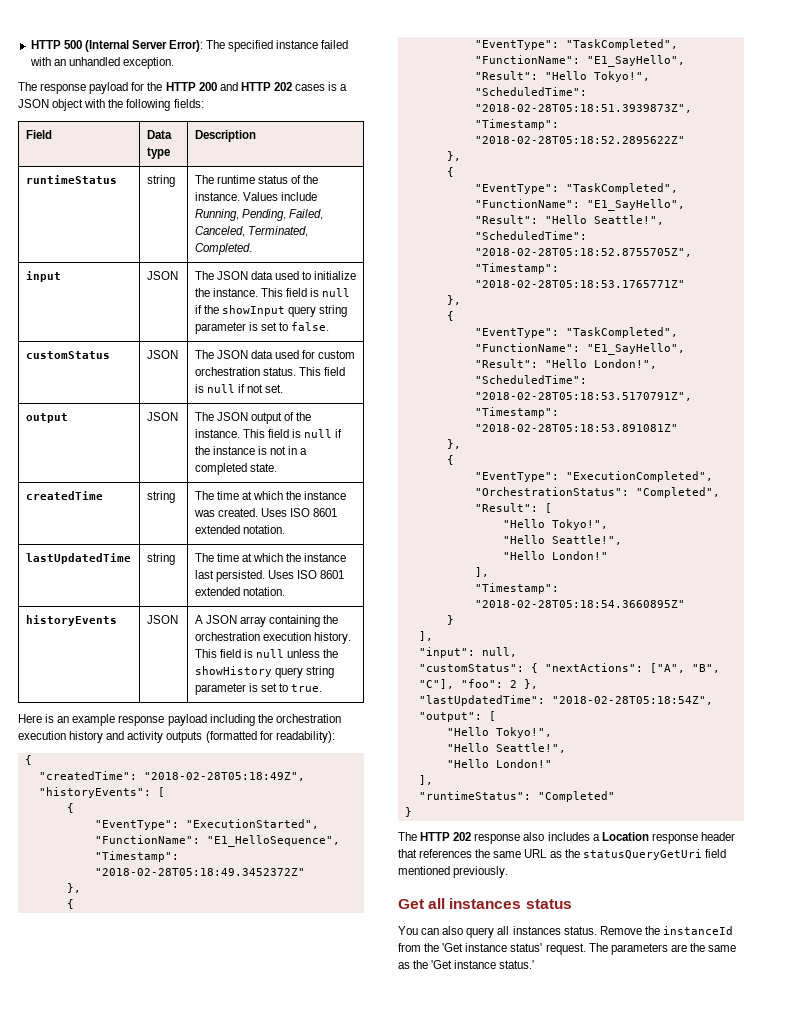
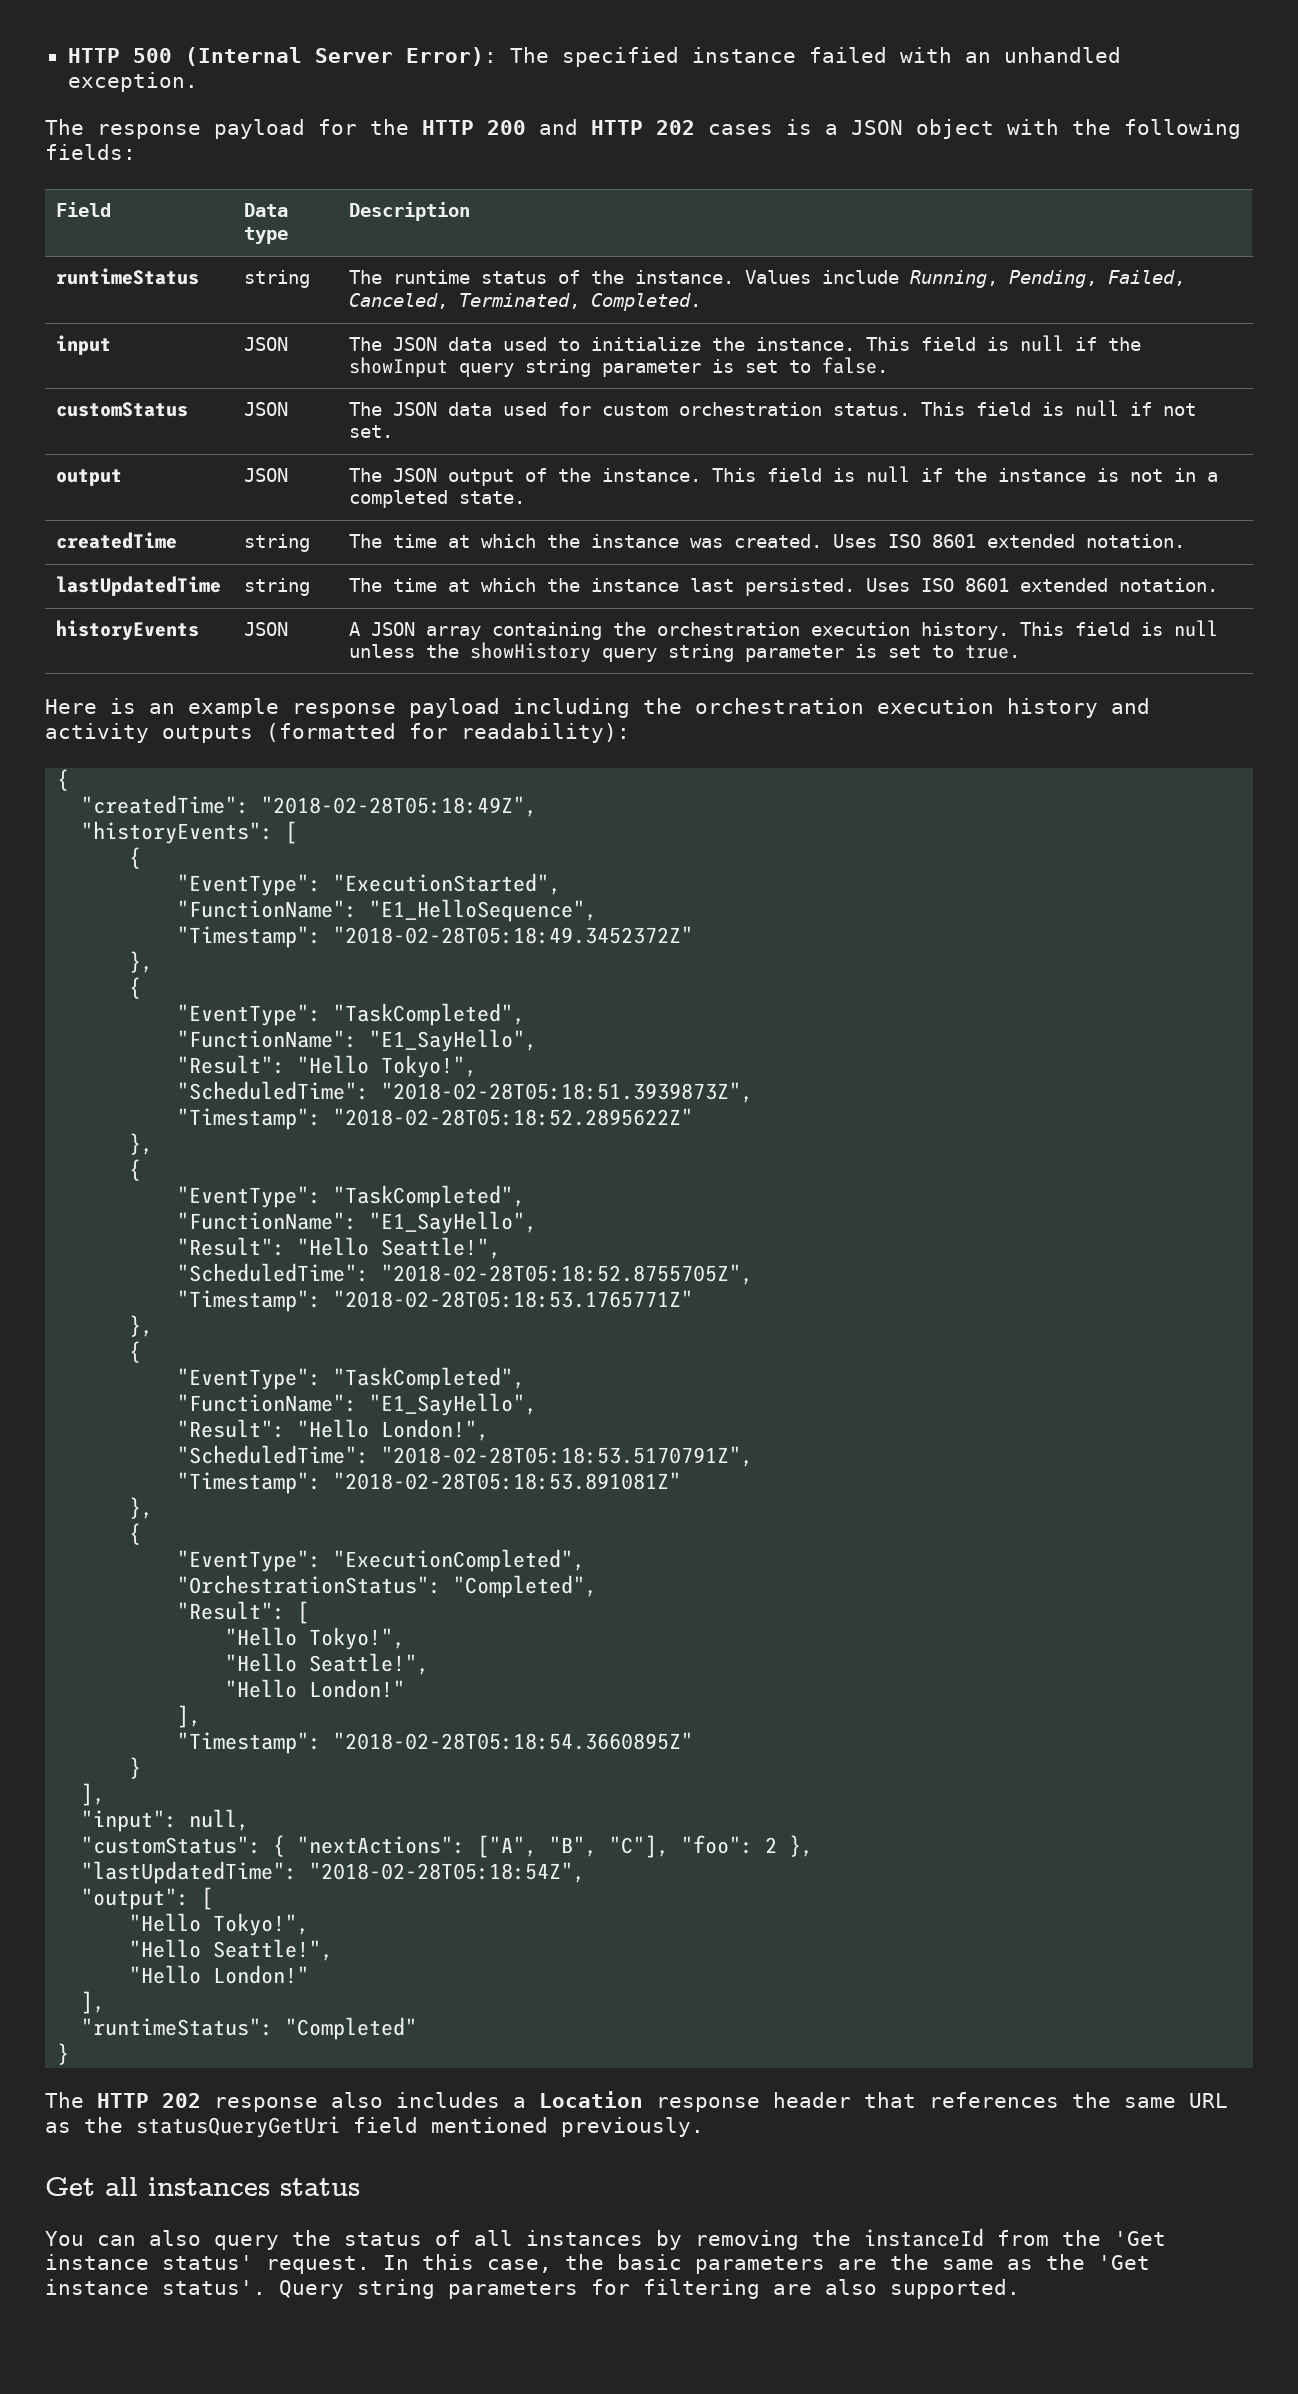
[497,926,642,935] all instances status. Remove -> [292,2230,799,2250] the status of all instances by removing
[588,943,608,952] The -> [383,2254,682,2273] In this case, the basic
[499,960,535,969] status.' -> [162,2279,1020,2299] status'. Query string parameters for filtering are also supported.

